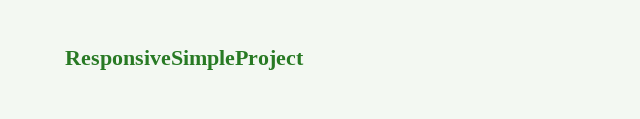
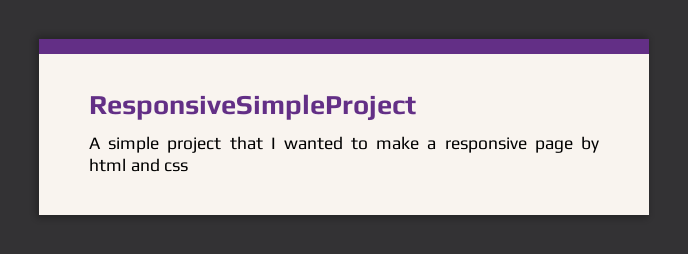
(304, 60) none -> [89,136,599,153] [89,158,189,172] // A simple project that I wanted to make a responsive page by html and css

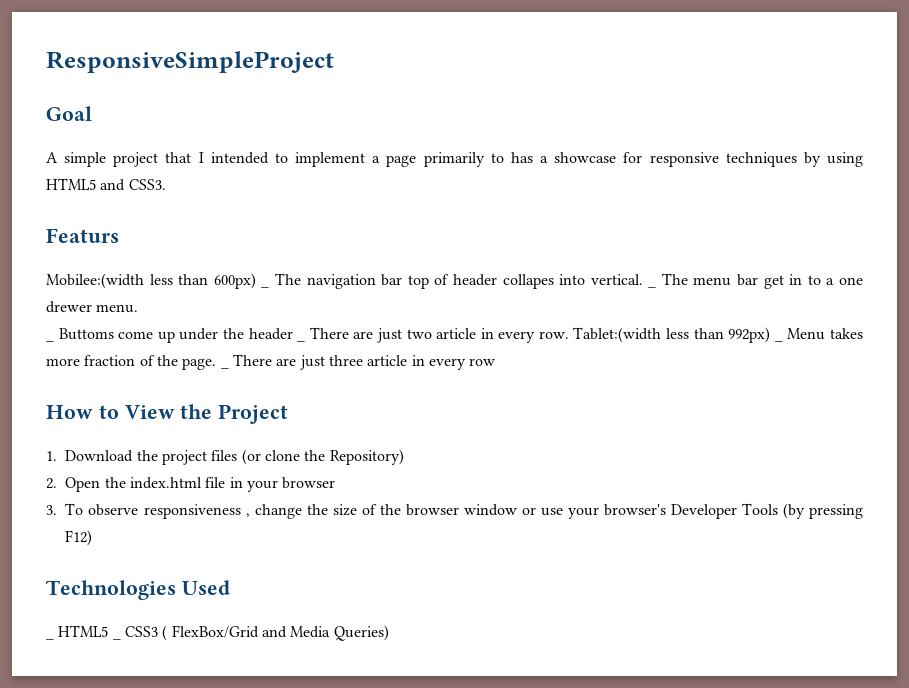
(416, 107) none -> [46,106,92,121] // Goal
[283,136,599,153] [89,158,189,172] wanted to make a responsive page by html and css -> [210,152,863,167] [46,178,166,191] [46,228,119,243] [46,273,270,289] [274,273,643,289] [648,285,657,288] [661,273,864,289] [46,301,139,313] [46,328,306,343] [309,327,863,343] [46,355,229,370] [232,354,496,370] [46,404,289,424] [46,449,404,465] [46,477,336,492] [46,503,864,519] [65,530,93,546] [46,580,230,600] [46,637,54,640] [58,625,109,637] [112,637,121,640] [124,625,389,641] intended to implement a page primarily to has a showcase for responsive techniques by using HTML5 and CSS3. // Featurs // Mobilee:(width less than 600px) _ The navigation bar top of header collapes into vertical. _ The menu bar get in to a one drewer menu. // _ Buttoms come up under the header _ There are just two article in every row. Tablet:(width less than 992px) _ Menu takes more fraction of the page. _ There are just three article in every row // How to View the Project // 1. Download the project files (or clone the Repository) // 2. Open the index.html file in your browser // 3. To observe responsiveness , change the size of the browser window or use your browser's Developer Tools (by pressing F12) // Technologies Used // _ HTML5 _ CSS3 ( FlexBox/Grid and Media Queries)

